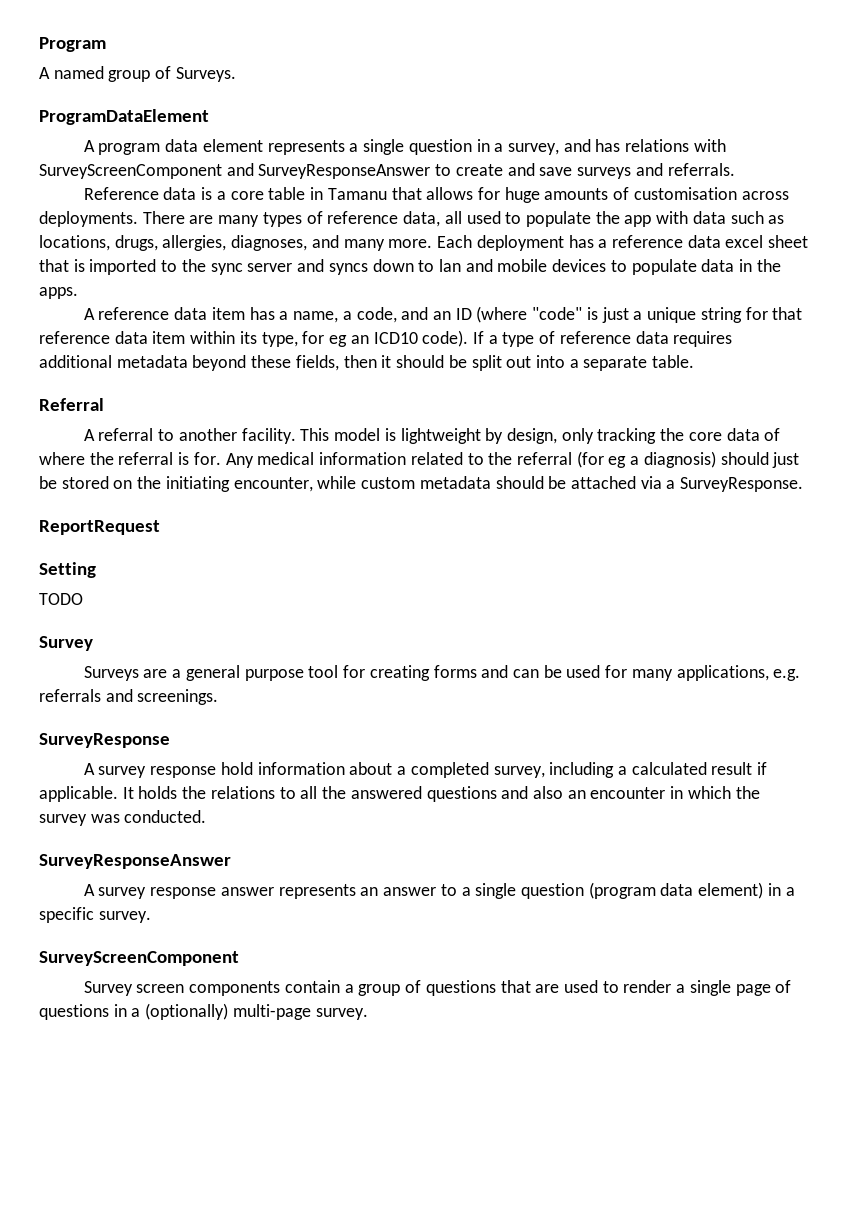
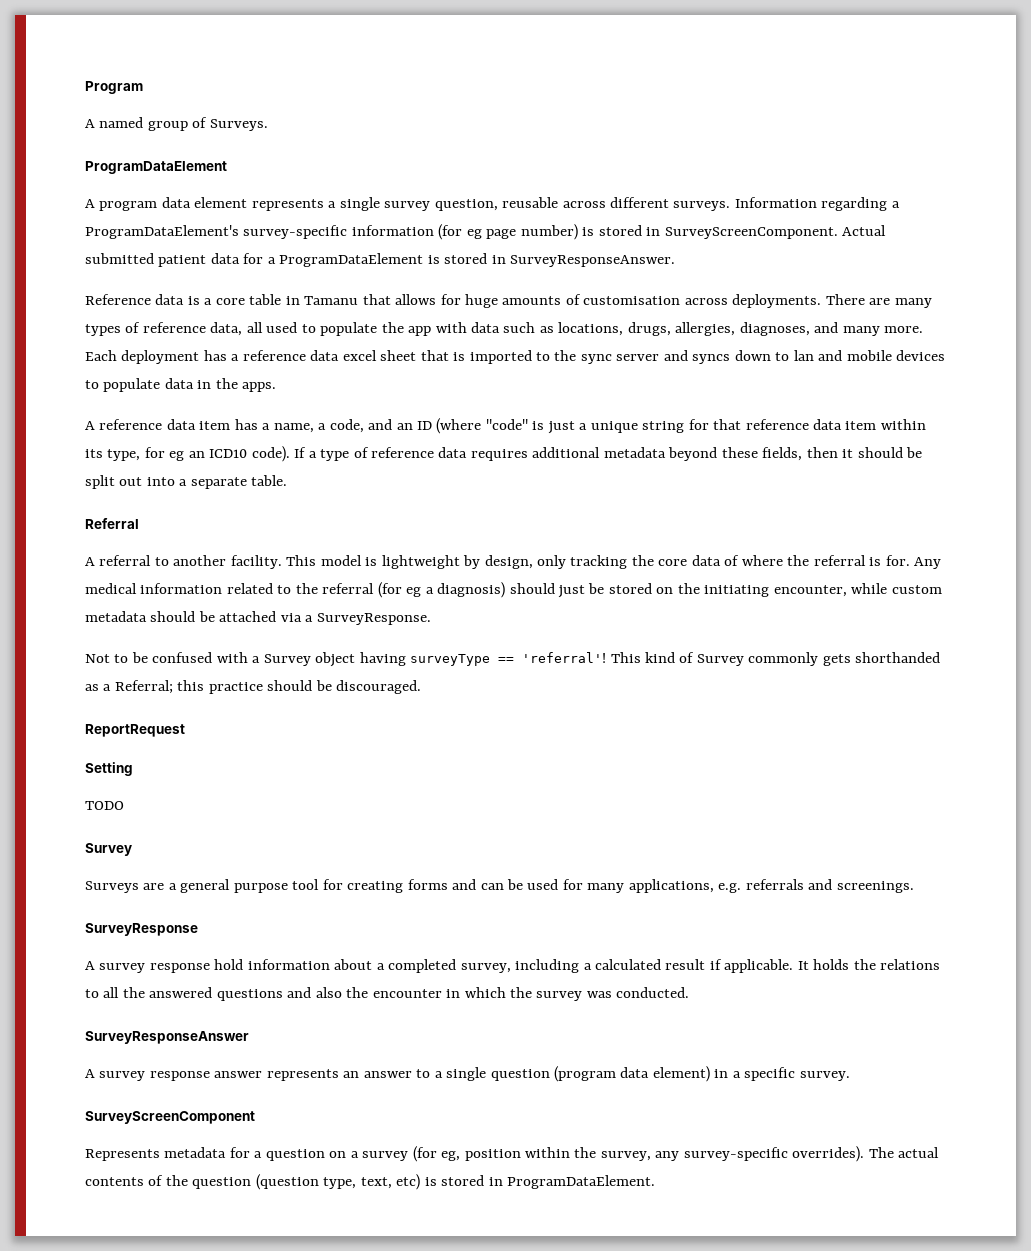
[408,139,726,155] [39,163,735,179] question in a survey, and has relations with SurveyScreenComponent and SurveyResponseAnswer to create and save surveys and referrals. -> [384,197,900,211] [85,224,887,240] [85,253,676,267] survey question, reusable across different surveys. Information regarding a ProgramDataElement's survey-specific information (for eg page number) is stored in SurveyScreenComponent. Actual submitted patient data for a ProgramDataElement is stored in SurveyResponseAnswer.
(804, 484) none -> [85,652,941,667] [85,680,422,694] // Not to be confused with a Survey object having surveyType == 'referral'! This kind of Survey commonly gets shorthanded as a Referral; this practice should be discouraged.
[567,790,586,799] an -> [346,987,369,998] the
[83,980,792,996] [39,1003,368,1020] Survey screen components contain a group of questions that are used to render a single page of questions in a (optionally) multi-page survey. -> [85,1146,940,1162] [85,1174,656,1190] Represents metadata for a question on a survey (for eg, position within the survey, any survey-specific overrides). The actual contents of the question (question type, text, etc) is stored in ProgramDataElement.

